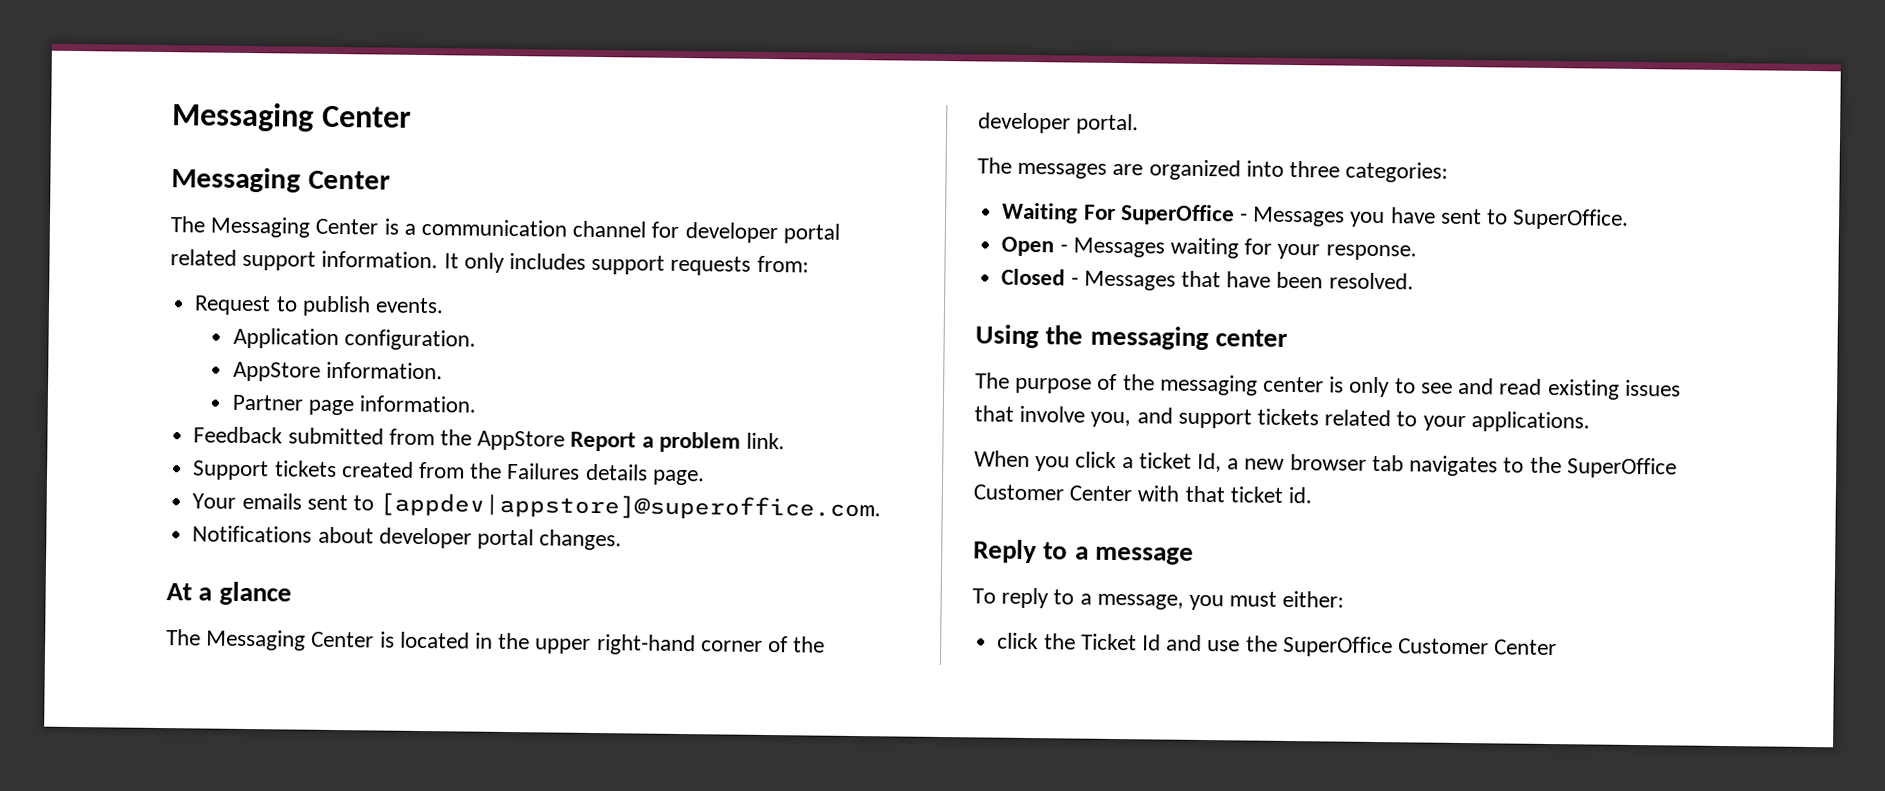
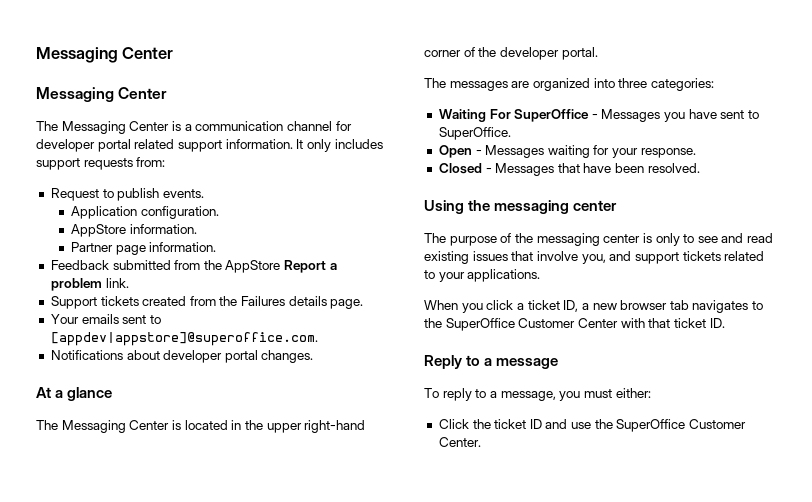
[1197,452,1223,473] Id, -> [563,300,579,312] ID,
[1288,486,1313,504] id. -> [709,318,725,328] ID.
[997,632,1161,651] click the Ticket Id -> [438,419,542,429] Click the ticket ID
[1494,639,1558,656] Center -> [438,437,481,447] Center.

